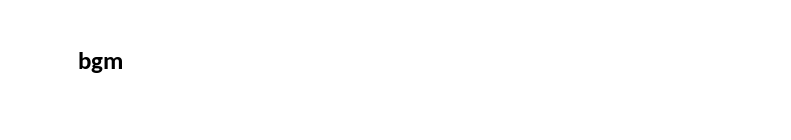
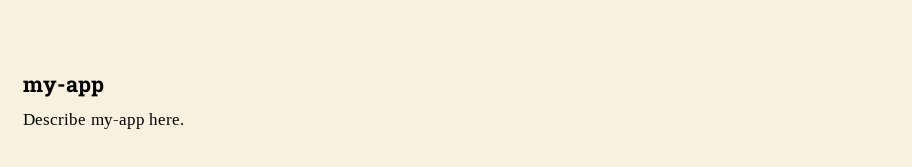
[78,52,123,73] bgm -> [23,80,104,97] [23,113,185,129] my-app // Describe my-app here.

